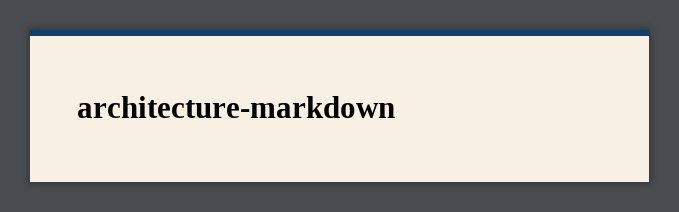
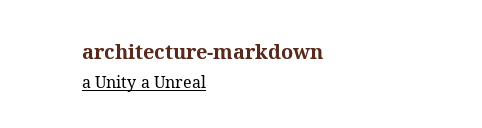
(395, 107) none -> [82,75,206,92] // a Unity a Unreal

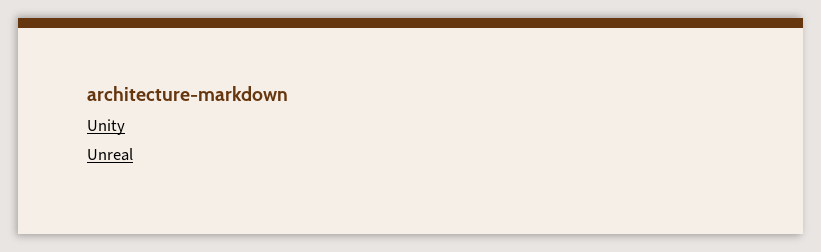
[82,79,91,88] a -> (288, 93) none
[140,79,150,88] a -> (125, 127) //

